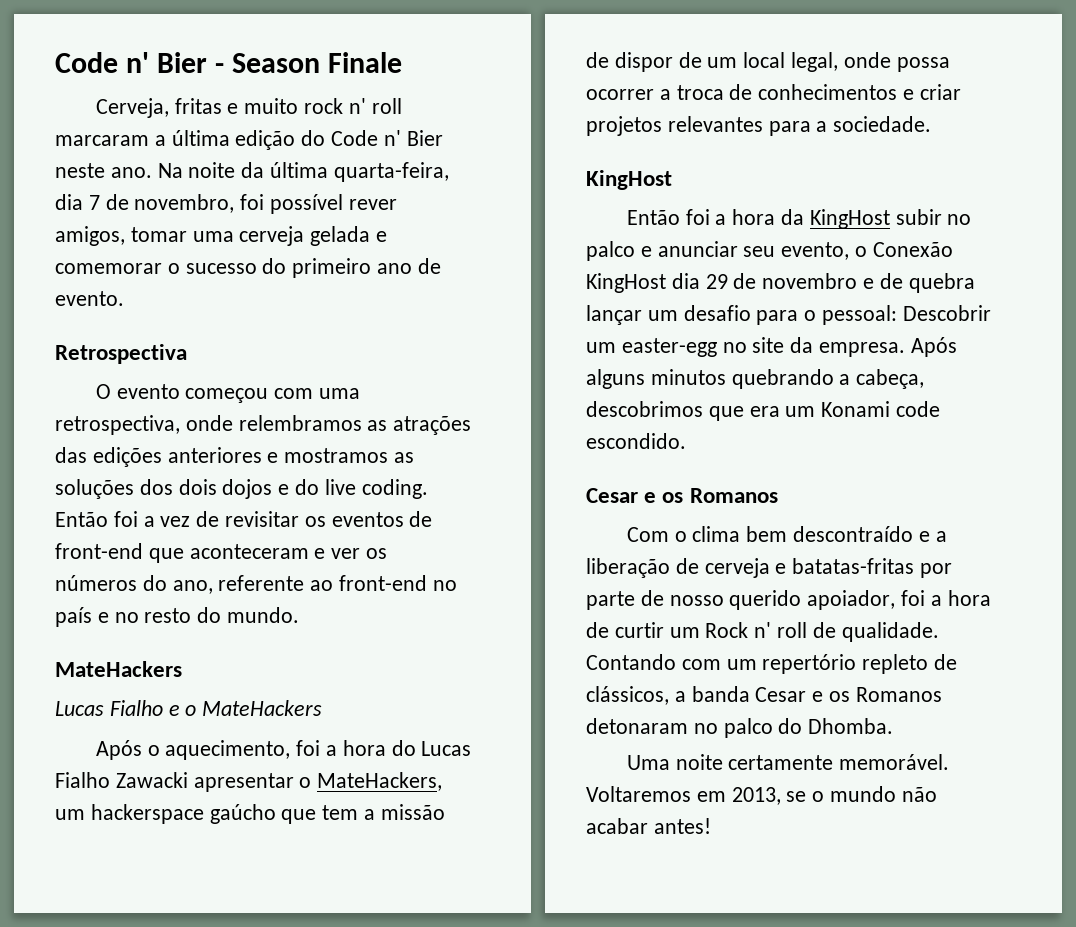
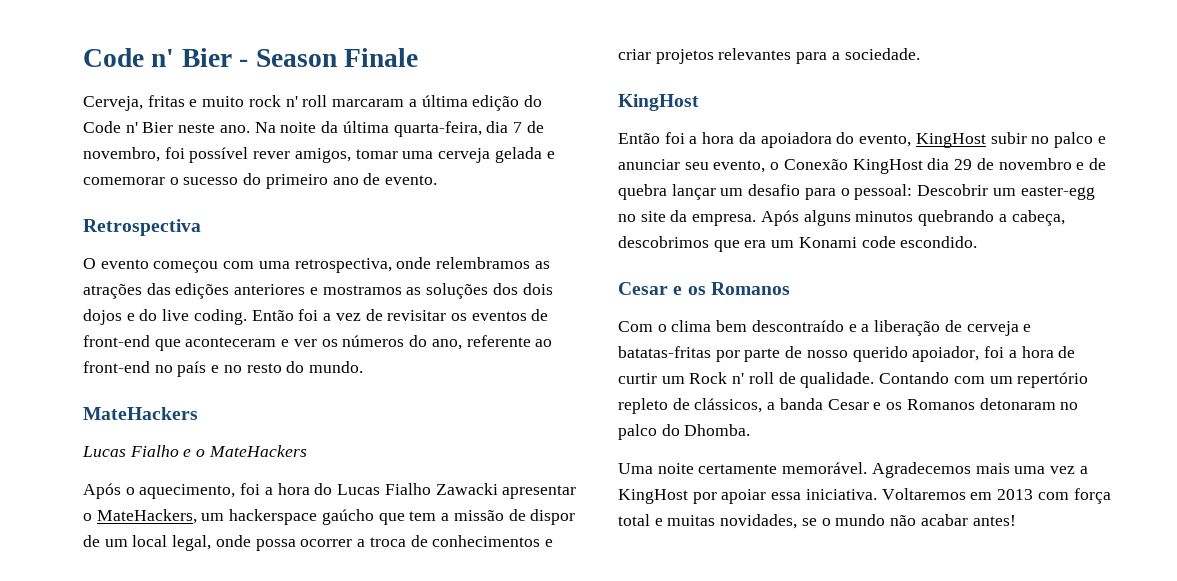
(805, 217) none -> [760,132,912,148] apoiadora do evento,
[586,786,781,805] Voltaremos em 2013, -> [871,462,1088,478] [618,488,1111,504] [618,514,798,529] Agradecemos mais uma vez a KingHost por apoiar essa iniciativa. Voltaremos em 2013 com força total e muitas novidades,

